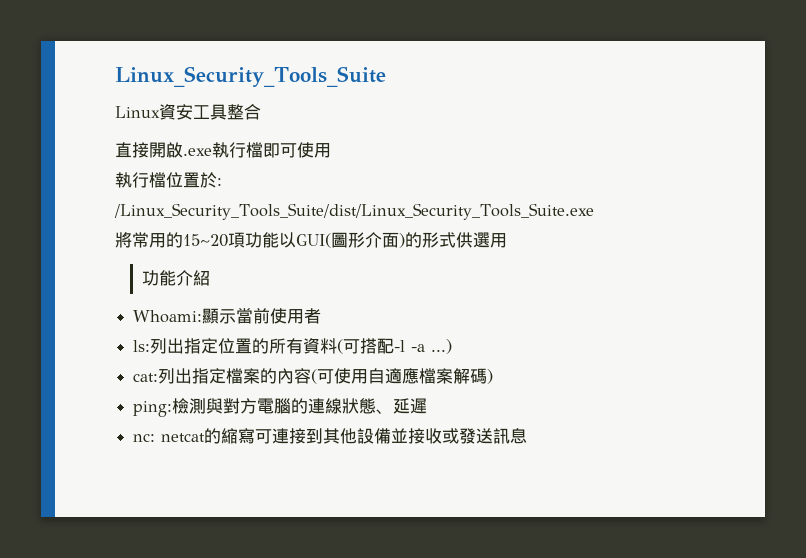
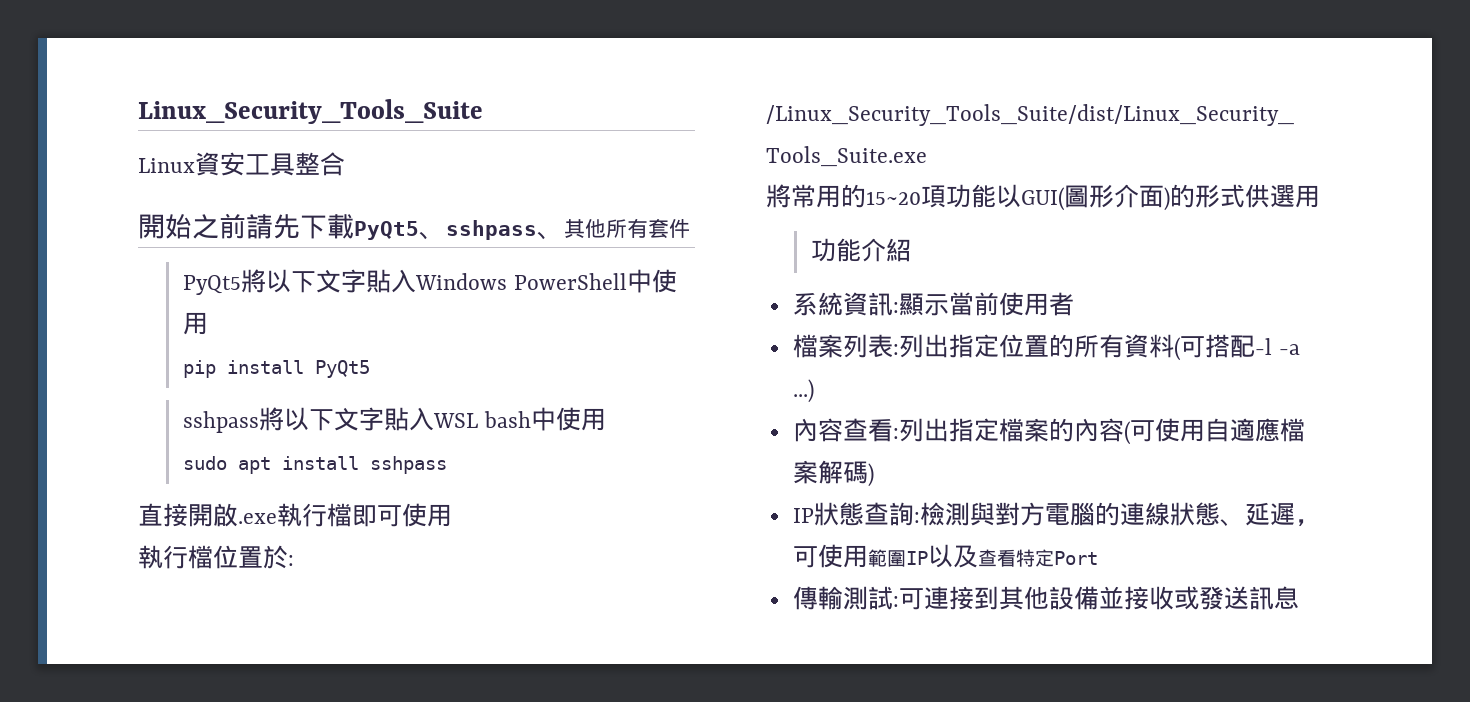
(261, 112) none -> [138,213,690,240] [182,269,677,295] [182,312,208,335] [182,360,370,378] [182,407,606,433] [182,456,447,474] // 開始之前請先下載PyQt5、sshpass、其他所有套件 // PyQt5將以下文字貼入Windows PowerShell中使用 // pip install PyQt5 // sshpass將以下文字貼入WSL bash中使用 // sudo apt install sshpass
[133,310,203,323] Whoami: -> [792,292,899,316] 系統資訊:
[133,340,151,352] ls: -> [792,334,899,358] 檔案列表:
[133,373,159,382] cat: -> [792,418,899,442] 內容查看:
[133,401,173,417] ping: -> [792,502,920,526] IP狀態查詢:
[133,428,256,444] // nc: netcat的縮寫 -> [1294,519,1320,527] [792,544,1098,568] [792,586,899,610] ，可使用範圍IP以及查看特定Port // 傳輸測試:

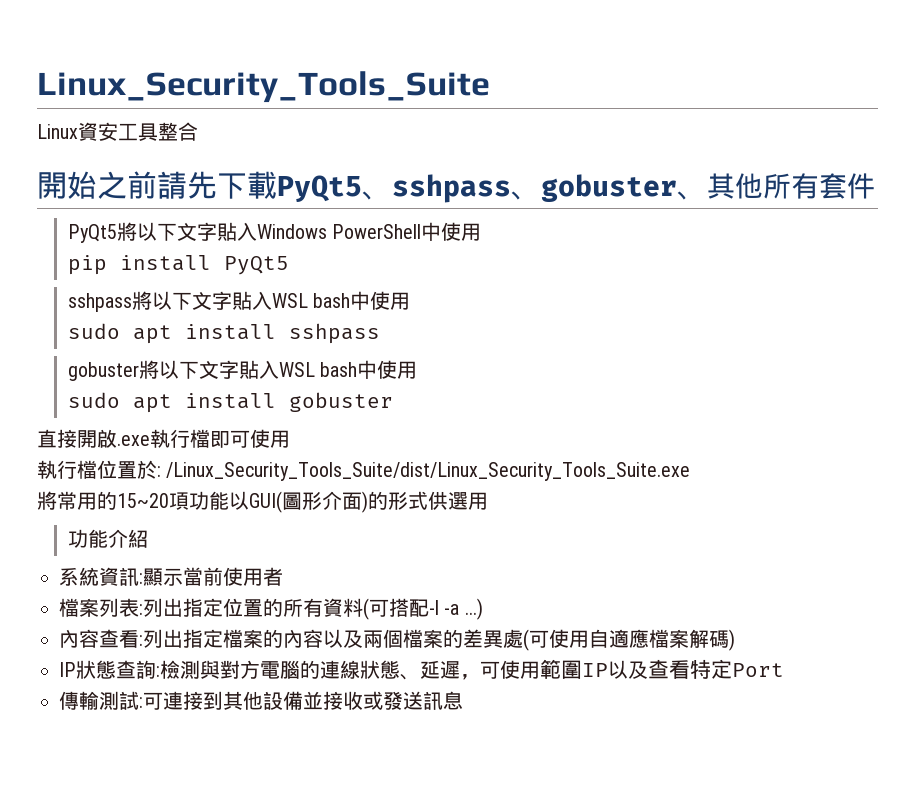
(564, 235) none -> [541,174,707,202] gobuster、
(447, 465) none -> [68,360,418,381] [68,392,394,413] // gobuster將以下文字貼入WSL bash中使用 // sudo apt install gobuster
(1124, 430) none -> [323,629,523,648] 以及兩個檔案的差異處

